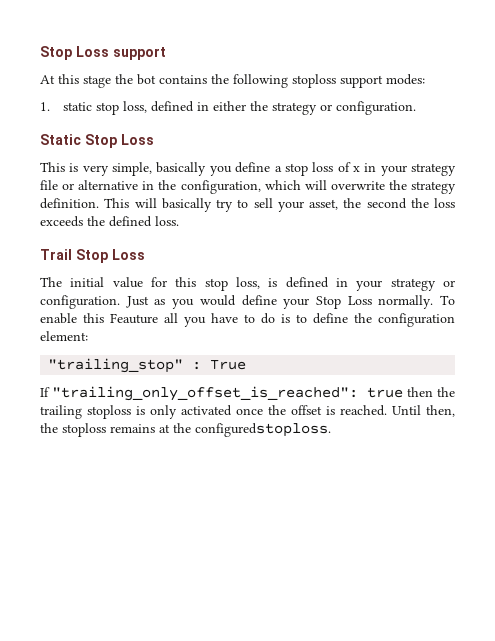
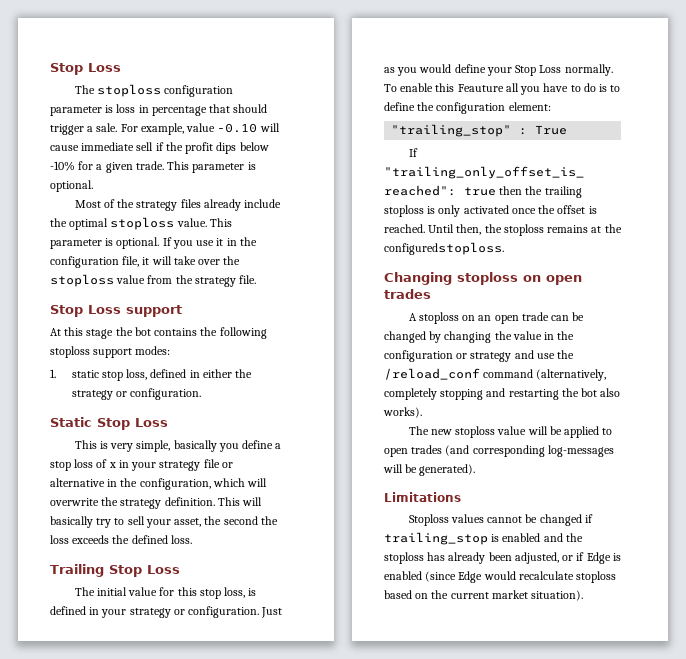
[40,46,109,60] Stop Loss -> [50,63,121,75] [74,84,234,97] [50,104,268,116] [50,123,280,135] [50,142,269,154] [50,161,256,173] [50,180,93,192] [74,199,282,211] [50,217,232,230] [50,237,257,249] [50,256,241,268] [50,274,257,287] [50,305,121,317] Stop Loss // The stoploss configuration parameter is loss in percentage that should trigger a sale. For example, value -0.10 will cause immediate sell if the profit dips below -10% for a given trade. This parameter is optional. // Most of the strategy files already include the optimal stoploss value. This parameter is optional. If you use it in the configuration file, it will take over the stoploss value from the strategy file. // Stop Loss
[40,249,72,260] Trail -> [50,564,104,577] Trailing
(331, 430) none -> [384,272,582,285] [384,289,431,299] [408,312,585,324] [384,331,575,343] [384,350,575,362] [384,368,607,381] [384,388,621,400] [383,407,422,418] [408,426,613,438] [384,445,614,457] [383,464,476,476] [384,492,461,502] [408,514,593,526] [384,532,583,545] [384,552,621,564] [384,571,617,583] [384,590,584,601] // Changing stoploss on open trades // A stoploss on an open trade can be changed by changing the value in the configuration or strategy and use the /reload_conf command (alternatively, completely stopping and restarting the bot also works). // The new stoploss value will be applied to open trades (and corresponding log-messages will be generated). // Limitations // Stoploss values cannot be changed if trailing_stop is enabled and the stoploss has already been adjusted, or if Edge is enabled (since Edge would recalculate stoploss based on the current market situation).

